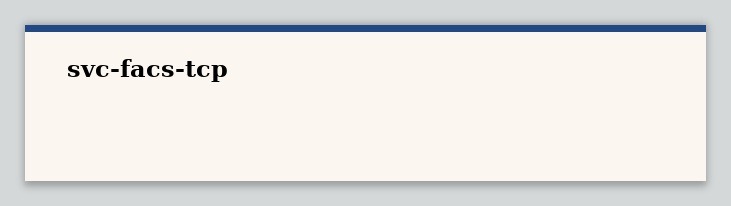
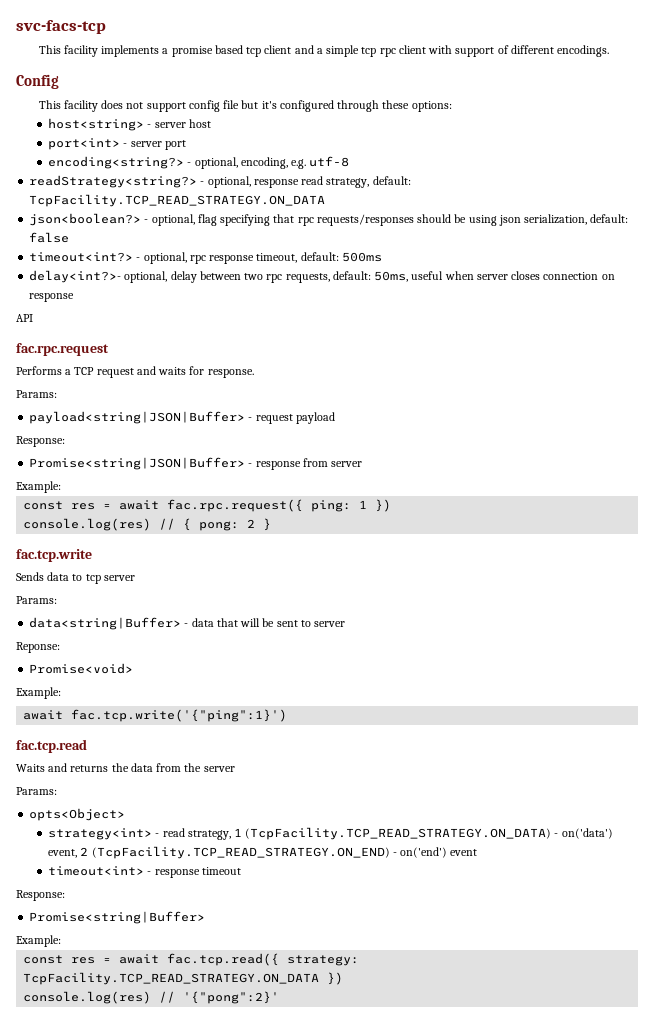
(228, 70) none -> [38,45,610,57] [16,74,59,89] [38,100,452,112] [48,118,211,131] [48,138,186,150] [48,156,350,169] [29,175,411,188] [29,194,326,207] [29,213,629,226] [29,232,70,243] [29,252,382,264] [29,270,615,283] [29,293,75,302] [16,314,33,322] [16,343,109,356] [16,366,254,378] [16,390,57,398] [29,411,335,424] [16,436,65,447] [29,457,363,470] [16,481,61,493] [23,499,392,512] [23,518,272,531] [16,549,92,562] [16,572,135,584] [16,596,57,604] [29,617,346,630] [16,642,60,653] [29,663,134,674] [16,687,61,699] [23,709,288,722] [16,739,87,753] [16,763,235,772] [16,787,57,795] [29,808,126,821] [48,827,613,840] [48,846,478,859] [48,866,241,878] [16,890,65,901] [29,911,206,924] [16,935,61,947] [23,953,360,966] [23,972,344,985] [23,991,280,1004] // This facility implements a promise based tcp client and a simple tcp rpc client with support of different encodings. // Config // This facility does not support config file but it's configured through these options: // host<string> - server host // port<int> - server port // encoding<string?> - optional, encoding, e.g. utf-8 // readStrategy<string?> - optional, response read strategy, default: TcpFacility.TCP_READ_STRATEGY.ON_DATA // json<boolean?> - optional, flag specifying that rpc requests/responses should be using json serialization, default: false // timeout<int?> - optional, rpc response timeout, default: 500ms // delay<int?>- optional, delay between two rpc requests, default: 50ms, useful when server closes connection on response // API // fac.rpc.request // Performs a TCP request and waits for response. // Params: // payload<string|JSON|Buffer> - request payload // Response: // Promise<string|JSON|Buffer> - response from server // Example: // const res = await fac.rpc.request({ ping: 1 }) // console.log(res) // { pong: 2 } // fac.tcp.write // Sends data to tcp server // Params: // data<string|Buffer> - data that will be sent to server // Reponse: // Promise<void> // Example: // await fac.tcp.write('{"ping":1}') // fac.tcp.read // Waits and returns the data from the server // Params: // opts<Object> // strategy<int> - read strategy, 1 (TcpFacility.TCP_READ_STRATEGY.ON_DATA) - on('data') event, 2 (TcpFacility.TCP_READ_STRATEGY.ON_END) - on('end') event // timeout<int> - response timeout // Response: // Promise<string|Buffer> // Example: // const res = await fac.tcp.read({ strategy: TcpFacility.TCP_READ_STRATEGY.ON_DATA }) // console.log(res) // '{"pong":2}'

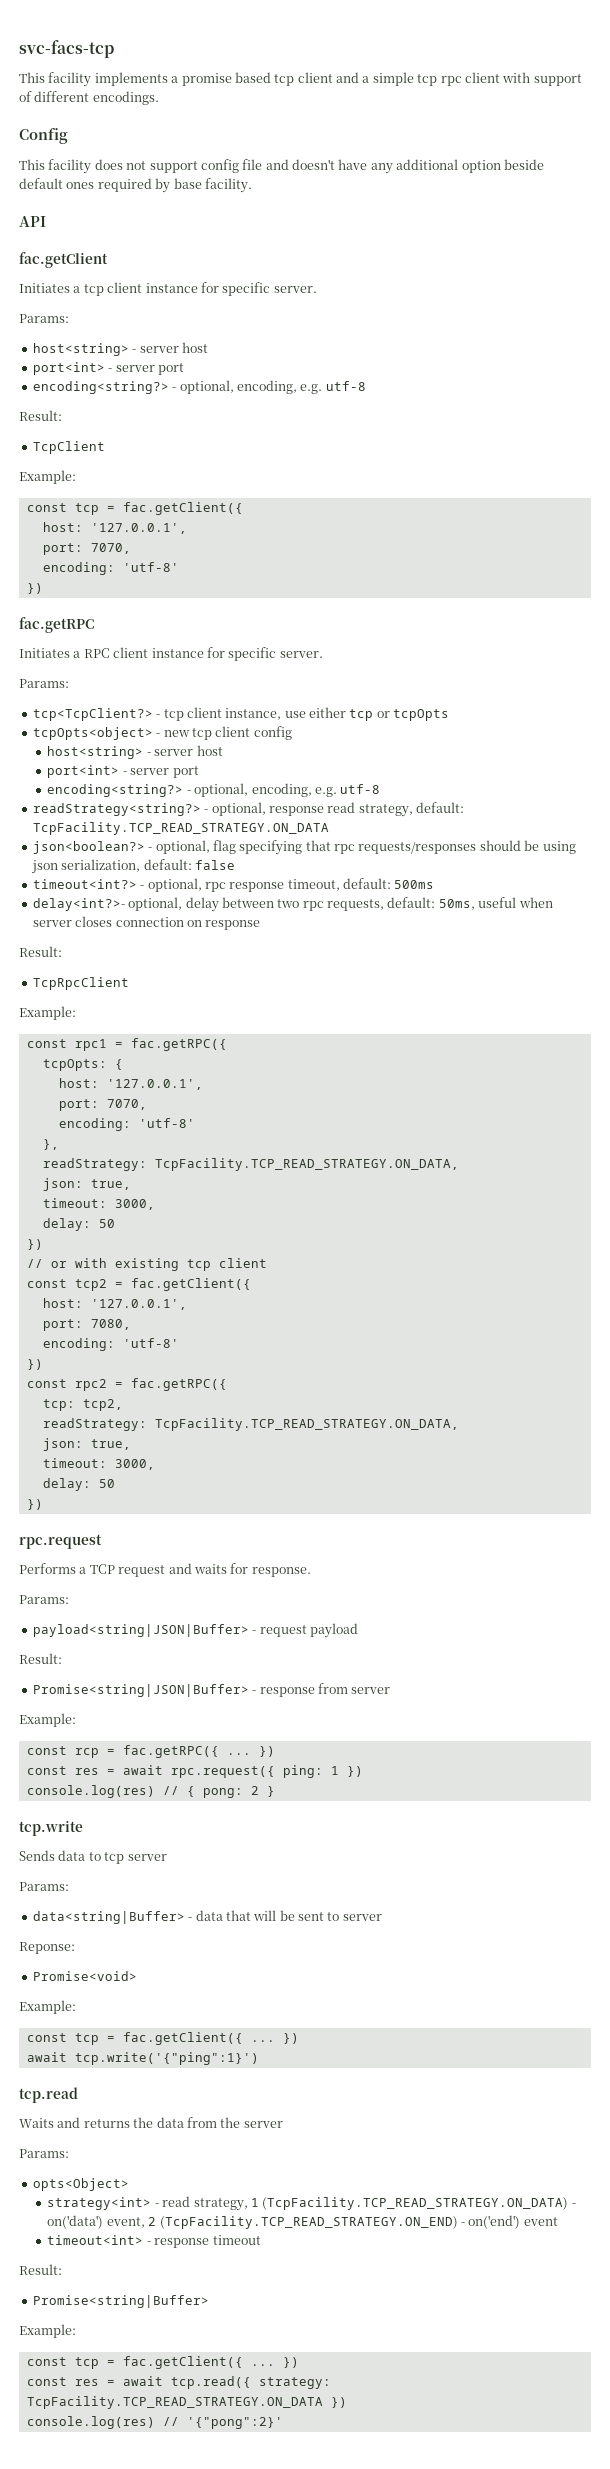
[241,100,452,112] but it's configured through these options: -> [265,159,544,174] [19,178,252,193] [19,216,46,227] [19,252,108,268] [19,282,317,296] [19,314,69,323] [32,342,208,356] [32,362,184,375] [32,380,366,394] [19,410,62,421] [32,441,105,454] [19,470,76,484] [26,502,243,515] [42,522,187,534] [42,543,131,555] [42,562,179,575] [26,583,43,594] [19,617,94,633] [19,647,323,661] [19,679,69,688] [32,707,450,721] [32,726,292,740] and doesn't have any additional option beside default ones required by base facility. // API // fac.getClient // Initiates a tcp client instance for specific server. // Params: // host<string> - server host // port<int> - server port // encoding<string?> - optional, encoding, e.g. utf-8 // Result: // TcpClient // Example: // const tcp = fac.getClient({ // host: '127.0.0.1', // port: 7070, // encoding: 'utf-8' // }) // fac.getRPC // Initiates a RPC client instance for specific server. // Params: // tcp<TcpClient?> - tcp client instance, use either tcp or tcpOpts // tcpOpts<object> - new tcp client config
[16,314,33,322] [16,343,109,356] API // fac.rpc.request -> [19,946,62,957] [32,977,129,990] [19,1006,76,1020] [26,1038,227,1051] [42,1059,123,1071] [58,1078,203,1090] [58,1099,147,1111] [58,1118,195,1131] [42,1139,59,1150] [42,1158,459,1171] [42,1178,131,1191] [42,1198,155,1210] [42,1218,115,1231] [26,1239,43,1250] [26,1258,267,1271] [26,1278,251,1291] [42,1298,187,1310] [42,1319,131,1331] [42,1338,179,1351] [26,1359,43,1370] [26,1378,227,1391] [42,1399,123,1411] [42,1418,459,1431] [42,1438,131,1451] [42,1458,155,1470] [42,1478,115,1491] [26,1499,43,1510] [19,1534,102,1549] Result: // TcpRpcClient // Example: // const rpc1 = fac.getRPC({ // tcpOpts: { // host: '127.0.0.1', // port: 7070, // encoding: 'utf-8' // }, // readStrategy: TcpFacility.TCP_READ_STRATEGY.ON_DATA, // json: true, // timeout: 3000, // delay: 50 // }) // // or with existing tcp client // const tcp2 = fac.getClient({ // host: '127.0.0.1', // port: 7080, // encoding: 'utf-8' // }) // const rpc2 = fac.getRPC({ // tcp: tcp2, // readStrategy: TcpFacility.TCP_READ_STRATEGY.ON_DATA, // json: true, // timeout: 3000, // delay: 50 // }) // rpc.request
[16,436,65,447] Response: -> [19,1653,62,1664] Result:
[23,499,304,512] // const res = await fac.rpc.request({ -> [26,1745,275,1758] [26,1765,275,1778] // const rcp = fac.getRPC({ ... }) // const res = await rpc.request({
[16,549,92,562] fac.tcp.write -> [19,1821,83,1836] tcp.write
[23,709,288,722] [16,739,87,753] // await fac.tcp.write('{"ping":1}') // fac.tcp.read -> [26,2032,299,2045] [26,2052,259,2065] [19,2087,78,2103] // const tcp = fac.getClient({ ... }) // await tcp.write('{"ping":1}') // tcp.read
[16,890,65,901] Response: -> [19,2264,62,2275] Result:
[23,953,280,966] // const res = await fac.tcp.read({ -> [26,2356,299,2369] [26,2376,251,2389] // const tcp = fac.getClient({ ... }) // const res = await tcp.read({

